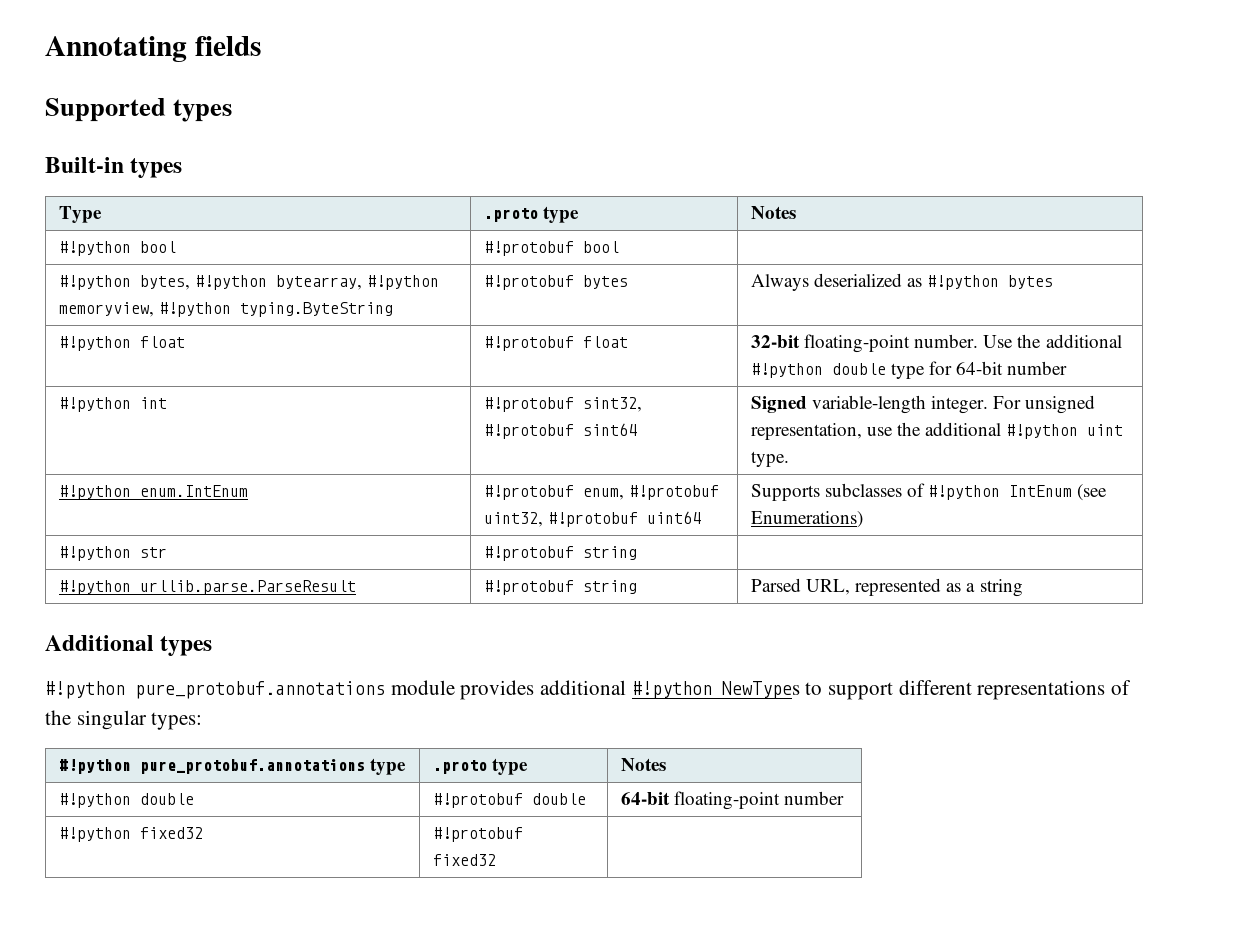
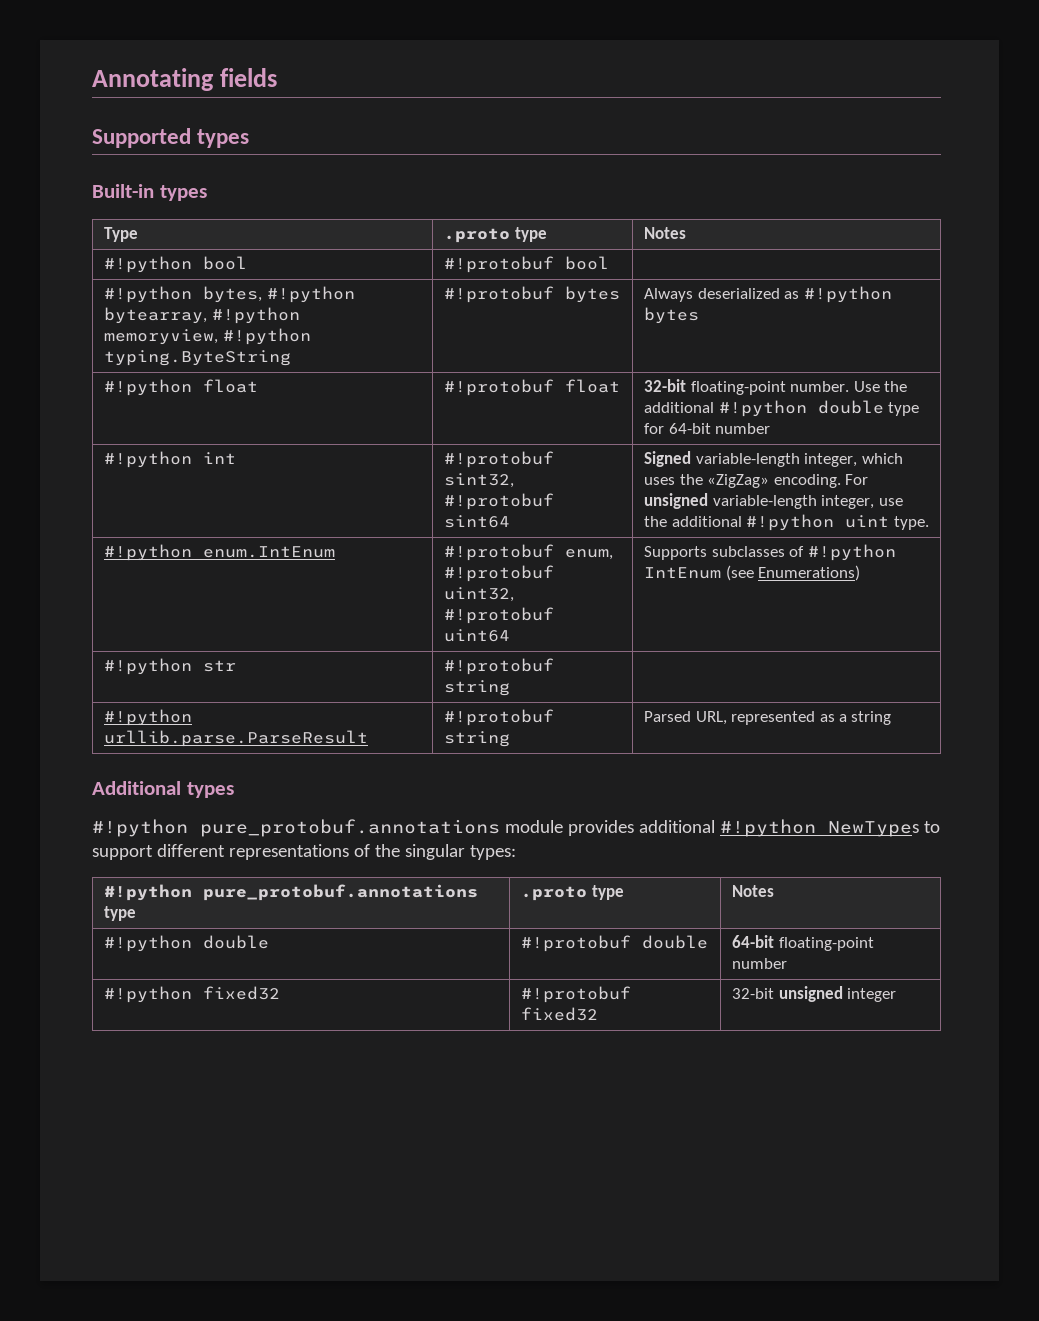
[931,395,1096,414] [750,423,862,440] integer. For unsigned representation, -> [804,453,903,467] [644,474,868,488] [644,493,875,509] integer, which uses the «ZigZag» encoding. For unsigned variable-length integer,
(496, 860) none -> [732,986,897,1002] 32-bit unsigned integer

